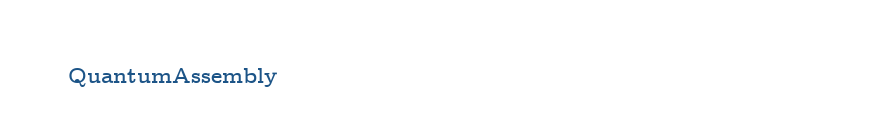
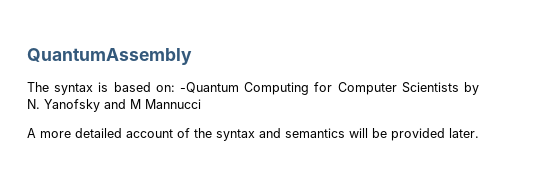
(277, 77) none -> [27,82,479,95] [27,99,201,112] [27,128,479,141] // The syntax is based on: -Quantum Computing for Computer Scientists by N. Yanofsky and M Mannucci // A more detailed account of the syntax and semantics will be provided later.

